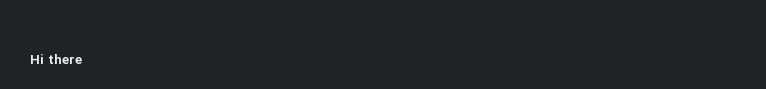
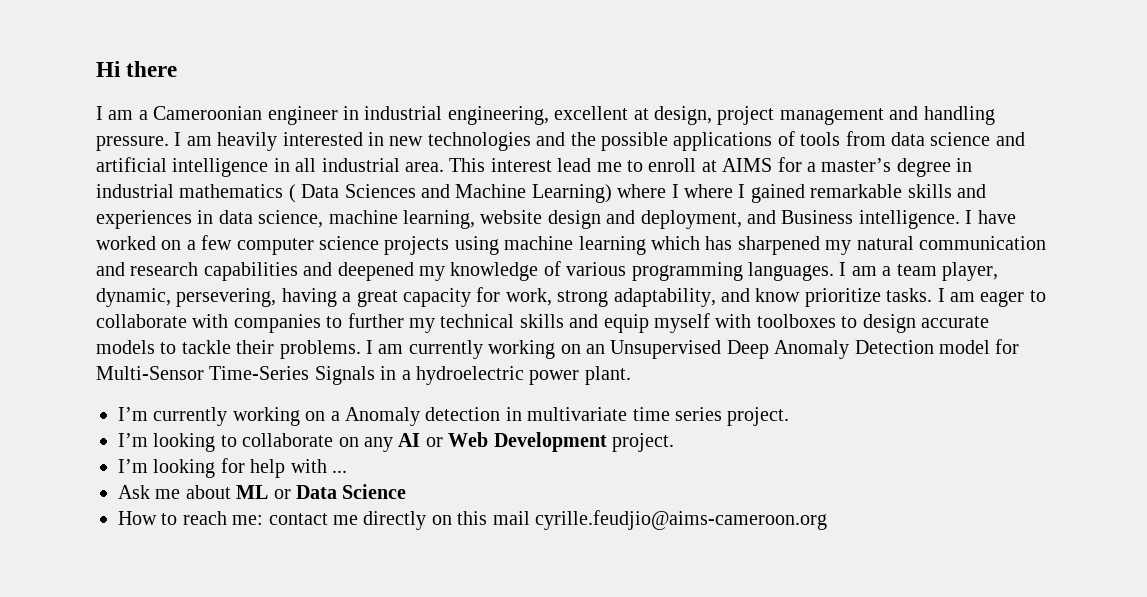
(82, 59) none -> [96,106,995,125] [96,131,1025,151] [96,157,973,177] [96,184,986,203] [96,210,1016,229] [96,235,1046,255] [96,261,998,281] [96,287,1046,307] [96,313,989,333] [96,339,1020,359] [96,366,631,385] [118,407,790,426] [118,432,674,452] [118,458,347,478] [118,484,407,499] [118,510,827,530] // I am a Cameroonian engineer in industrial engineering, excellent at design, project management and handling pressure. I am heavily interested in new technologies and the possible applications of tools from data science and artificial intelligence in all industrial area. This interest lead me to enroll at AIMS for a master’s degree in industrial mathematics ( Data Sciences and Machine Learning) where I where I gained remarkable skills and experiences in data science, machine learning, website design and deployment, and Business intelligence. I have worked on a few computer science projects using machine learning which has sharpened my natural communication and research capabilities and deepened my knowledge of various programming languages. I am a team player, dynamic, persevering, having a great capacity for work, strong adaptability, and know prioritize tasks. I am eager to collaborate with companies to further my technical skills and equip myself with toolboxes to design accurate models to tackle their problems. I am currently working on an Unsupervised Deep Anomaly Detection model for Multi-Sensor Time-Series Signals in a hydroelectric power plant. // I’m currently working on a Anomaly detection in multivariate time series project. // I’m looking to collaborate on any AI or Web Development project. // I’m looking for help with ... // Ask me about ML or Data Science // How to reach me: contact me directly on this mail cyrille.feudjio@aims-cameroon.org

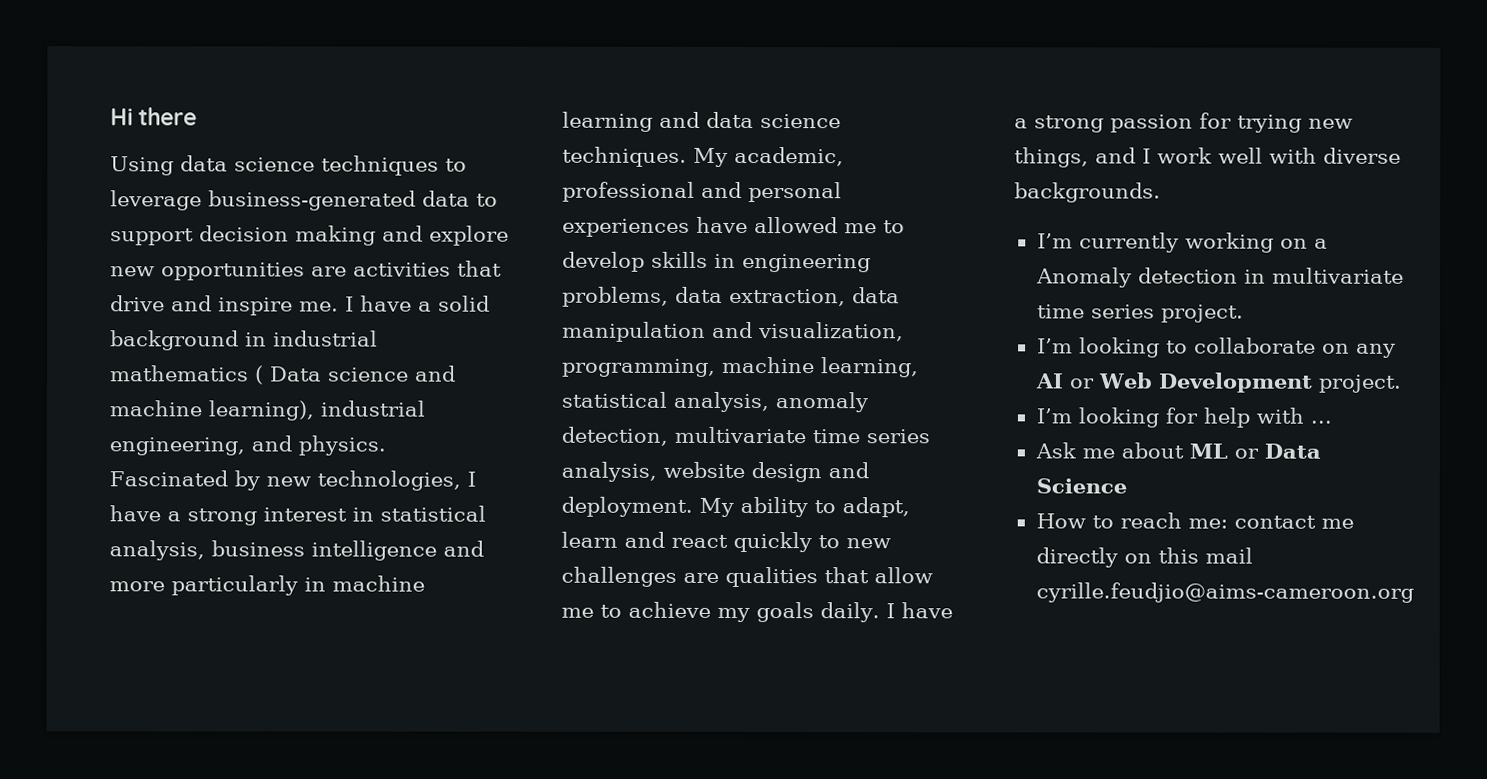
[96,106,995,125] [96,131,1025,151] [96,157,951,177] I am a Cameroonian engineer in industrial engineering, excellent at design, project management and handling pressure. I am heavily interested in new technologies and the possible applications of tools from data science and artificial intelligence in all industrial area. This interest lead me to enroll at AIMS for a master’s degree -> [110,155,467,176] [110,190,498,211] [110,225,509,246] [110,260,502,281] [110,295,490,316] [110,330,239,351] Using data science techniques to leverage business-generated data to support decision making and explore new opportunities are activities that drive and inspire me. I have a solid background
[344,184,986,203] [96,210,1016,229] [96,235,1046,255] [96,261,998,281] [96,287,1046,307] [96,313,989,333] [96,339,1020,359] [96,366,631,385] Sciences and Machine Learning) where I where I gained remarkable skills and experiences in data science, machine learning, website design and deployment, and Business intelligence. I have worked on a few computer science projects using machine learning which has sharpened my natural communication and research capabilities and deepened my knowledge of various programming languages. I am a team player, dynamic, persevering, having a great capacity for work, strong adaptability, and know prioritize tasks. I am eager to collaborate with companies to further my technical skills and equip myself with toolboxes to design accurate models to tackle their problems. I am currently working on an Unsupervised Deep Anomaly Detection model for Multi-Sensor Time-Series Signals in a hydroelectric power plant. -> [328,365,456,382] [109,400,425,421] [109,435,386,456] [109,470,476,491] [109,505,486,526] [109,540,484,561] [109,575,425,596] [562,111,841,132] [562,146,844,167] [562,181,842,203] [562,216,905,237] [562,251,871,273] [562,286,900,307] [562,321,904,342] [562,356,919,378] [561,391,868,413] [561,426,930,446] [561,461,869,483] [561,496,910,518] [561,531,891,553] [561,566,933,588] [561,601,953,623] [1014,112,1353,133] [1014,147,1401,168] [1014,182,1161,203] science and machine learning), industrial engineering, and physics. Fascinated by new technologies, I have a strong interest in statistical analysis, business intelligence and more particularly in machine learning and data science techniques. My academic, professional and personal experiences have allowed me to develop skills in engineering problems, data extraction, data manipulation and visualization, programming, machine learning, statistical analysis, anomaly detection, multivariate time series analysis, website design and deployment. My ability to adapt, learn and react quickly to new challenges are qualities that allow me to achieve my goals daily. I have a strong passion for trying new things, and I work well with diverse backgrounds.

